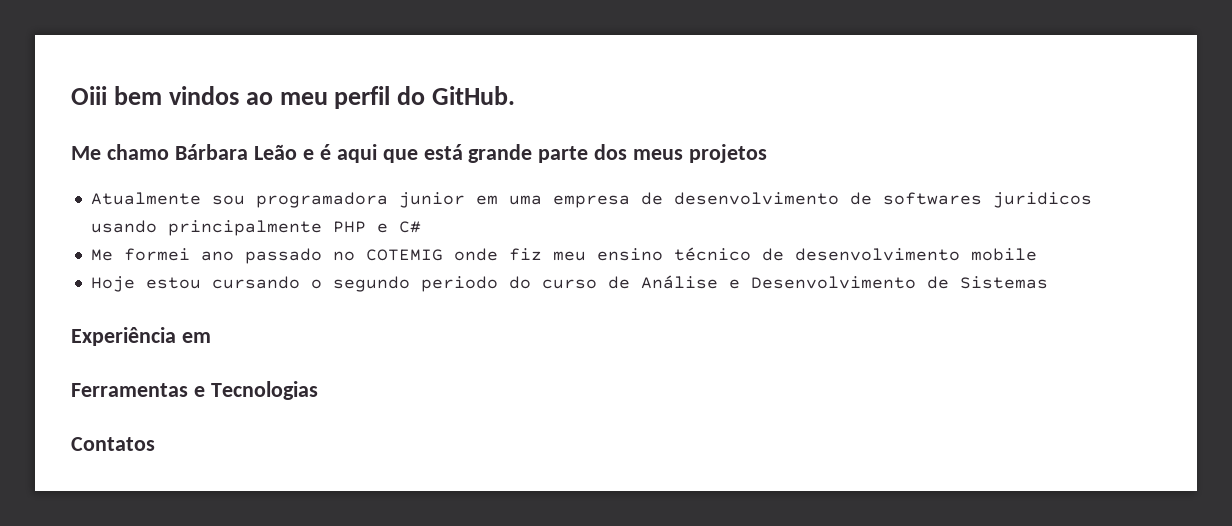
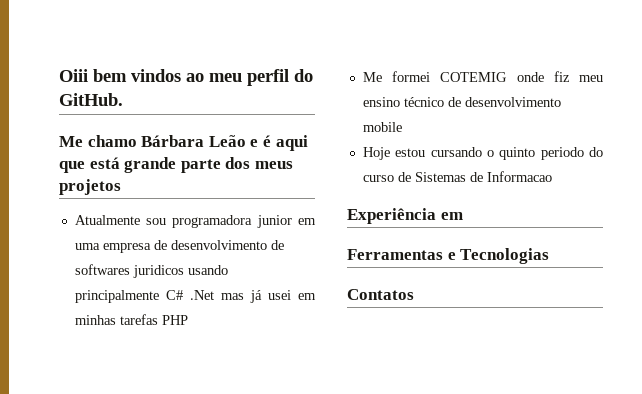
(322, 228) none -> [165,290,316,303] [74,314,158,325] C# .Net mas já usei em minhas tarefas
[376,221,421,233] e C# -> (188, 320) none
[200,248,355,264] ano passado no -> (431, 76) none
[332,276,410,292] segundo -> [499,147,536,160] quinto
[640,275,1048,289] Análise e Desenvolvimento de Sistemas -> [414,171,552,182] Sistemas de Informacao

